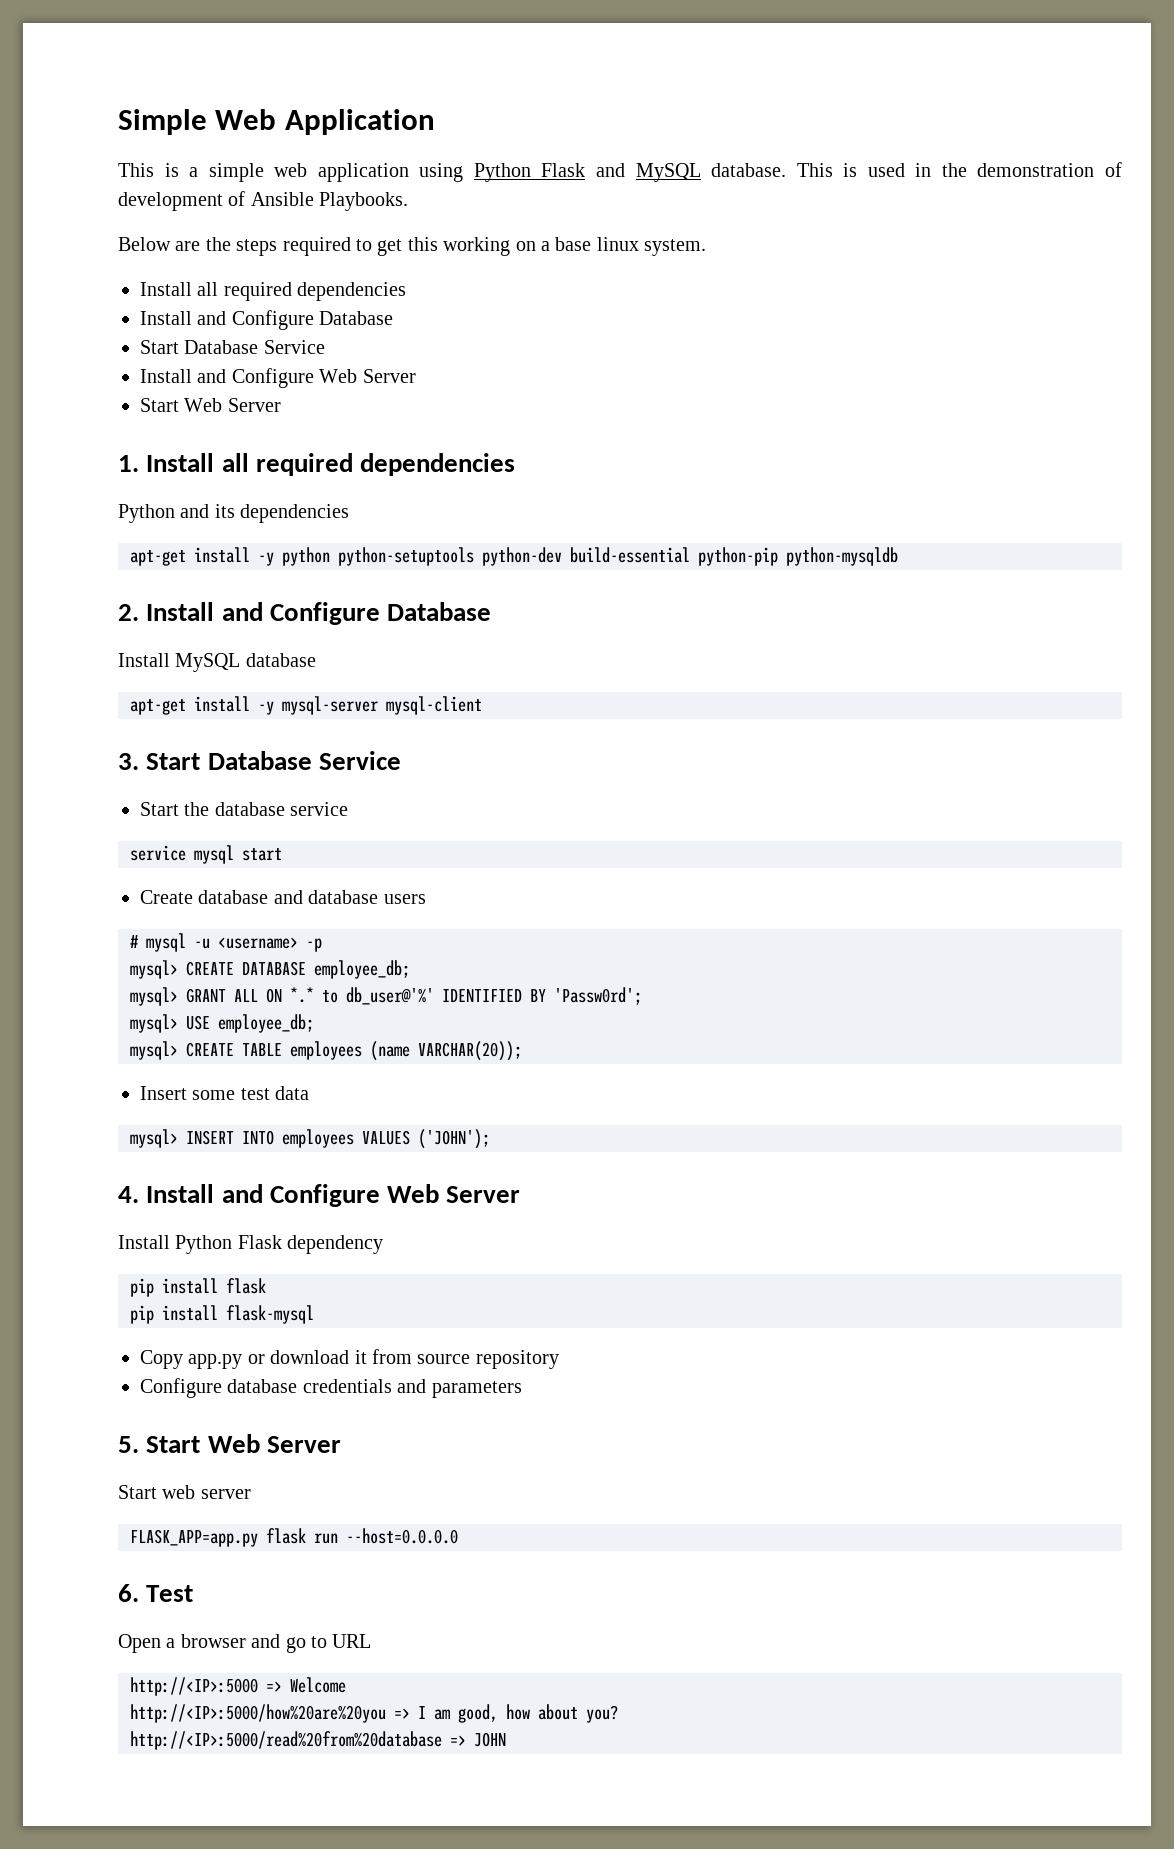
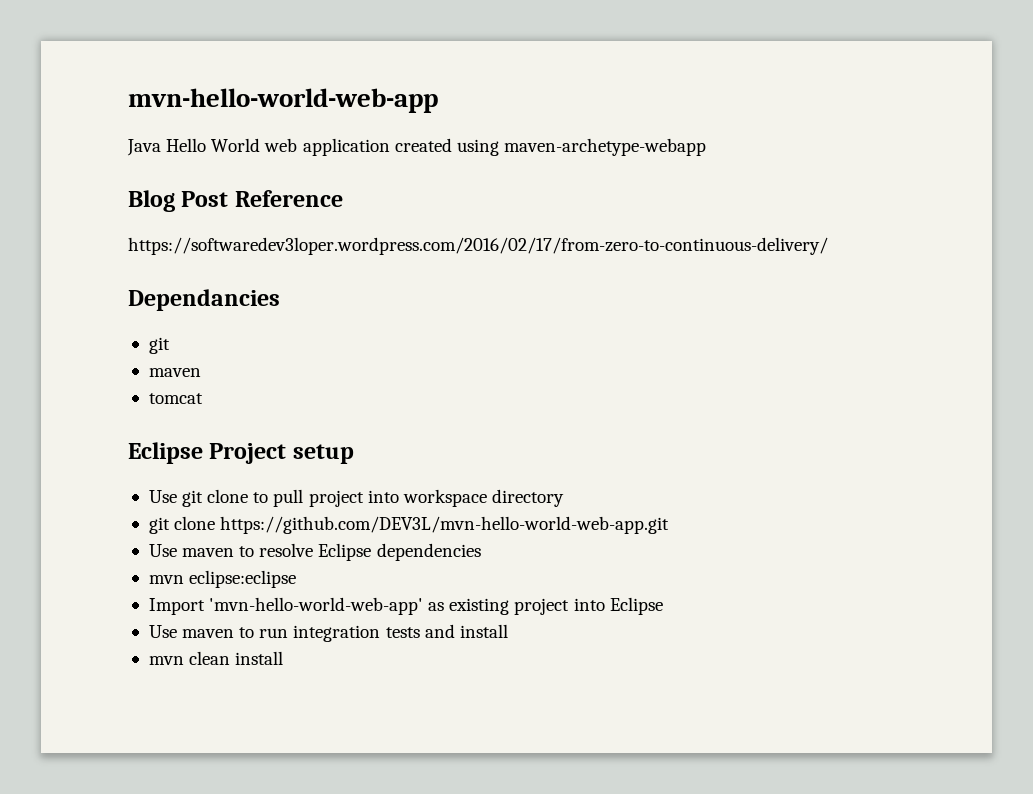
[118,109,435,135] [118,162,1122,182] [118,191,409,211] [118,237,707,256] [140,282,407,301] [140,310,394,330] [140,340,325,354] [140,368,416,388] [140,398,281,412] [118,453,516,476] [118,504,350,523] [130,547,898,566] [118,602,492,625] [118,653,316,672] [130,696,482,715] [118,751,401,770] [140,802,349,816] [130,845,282,864] [140,890,426,904] [130,933,322,952] [130,960,410,979] [130,987,642,1006] [130,1014,314,1033] [130,1041,522,1061] [140,1086,310,1100] [130,1129,490,1149] [118,1184,521,1207] [118,1235,384,1254] [130,1278,266,1297] [130,1305,314,1324] [140,1349,559,1369] [140,1378,522,1398] [118,1434,341,1453] [118,1485,251,1499] [130,1528,458,1547] [118,1584,194,1602] [118,1634,372,1653] [130,1677,346,1696] [130,1704,618,1723] [130,1731,506,1750] Simple Web Application // This is a simple web application using Python Flask and MySQL database. This is used in the demonstration of development of Ansible Playbooks. // Below are the steps required to get this working on a base linux system. // Install all required dependencies // Install and Configure Database // Start Database Service // Install and Configure Web Server // Start Web Server // 1. Install all required dependencies // Python and its dependencies // apt-get install -y python python-setuptools python-dev build-essential python-pip python-mysqldb // 2. Install and Configure Database // Install MySQL database // apt-get install -y mysql-server mysql-client // 3. Start Database Service // Start the database service // service mysql start // Create database and database users // # mysql -u <username> -p // mysql> CREATE DATABASE employee_db; // mysql> GRANT ALL ON *.* to db_user@'%' IDENTIFIED BY 'Passw0rd'; // mysql> USE employee_db; // mysql> CREATE TABLE employees (name VARCHAR(20)); // Insert some test data // mysql> INSERT INTO employees VALUES ('JOHN'); // 4. Install and Configure Web Server // Install Python Flask dependency // pip install flask // pip install flask-mysql // Copy app.py or download it from source repository // Configure database credentials and parameters // 5. Start Web Server // Start web server // FLASK_APP=app.py flask run --host=0.0.0.0 // 6. Test // Open a browser and go to URL // http://<IP>:5000 => Welcome // http://<IP>:5000/how%20are%20you => I am good, how about you? // http://<IP>:5000/read%20from%20database => JOHN -> [128,88,438,113] [127,138,706,156] [128,190,343,212] [128,237,828,255] [128,289,280,311] [148,337,170,354] [148,368,201,377] [148,393,203,404] [128,442,354,464] [148,489,564,507] [148,516,670,534] [148,543,481,561] [148,570,297,588] [148,597,663,615] [148,624,508,642] [148,651,284,665] mvn-hello-world-web-app // Java Hello World web application created using maven-archetype-webapp // Blog Post Reference // https://softwaredev3loper.wordpress.com/2016/02/17/from-zero-to-continuous-delivery/ // Dependancies // git // maven // tomcat // Eclipse Project setup // Use git clone to pull project into workspace directory // git clone https://github.com/DEV3L/mvn-hello-world-web-app.git // Use maven to resolve Eclipse dependencies // mvn eclipse:eclipse // Import 'mvn-hello-world-web-app' as existing project into Eclipse // Use maven to run integration tests and install // mvn clean install

